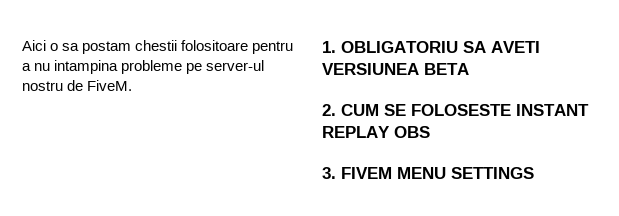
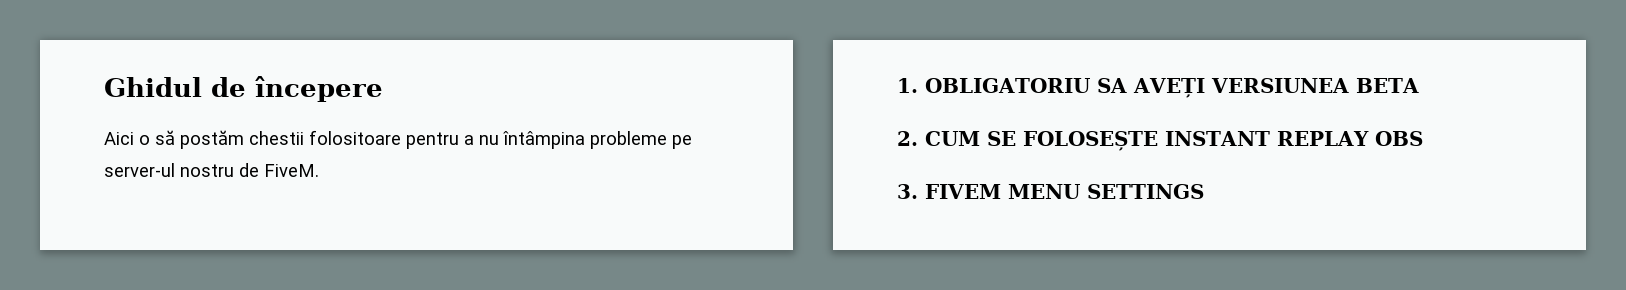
[22,40,132,54] Aici o sa postam -> [104,76,383,102] [104,130,244,149] Ghidul de începere // Aici o să postăm
[54,60,119,74] intampina -> [503,131,585,149] întâmpina
[491,41,540,53] AVETI -> [1132,78,1205,98] AVEȚI
[411,104,511,116] FOLOSESTE -> [1023,131,1158,151] FOLOSEȘTE

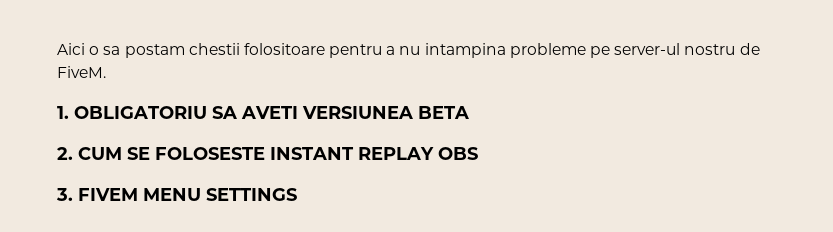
[104,76,383,102] [104,130,244,149] Ghidul de începere // Aici o să postăm -> [57,43,185,58] Aici o sa postam
[503,131,585,149] întâmpina -> [424,43,506,58] intampina
[1132,78,1205,98] AVEȚI -> [241,106,298,119] AVETI
[1023,131,1158,151] FOLOSEȘTE -> [155,147,265,160] FOLOSESTE

